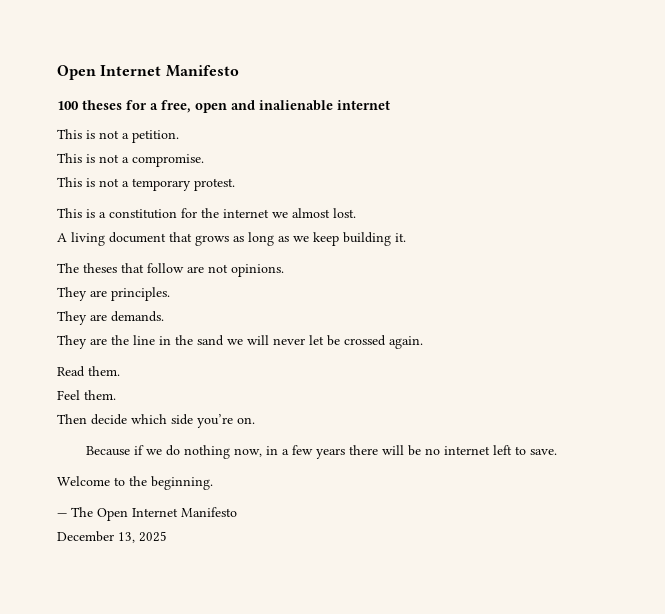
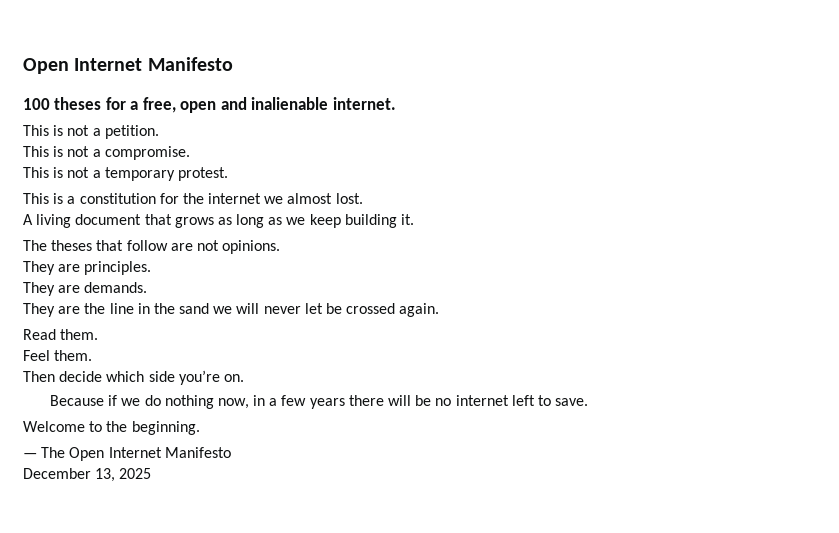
[337,100,390,110] internet -> [332,97,396,110] internet.

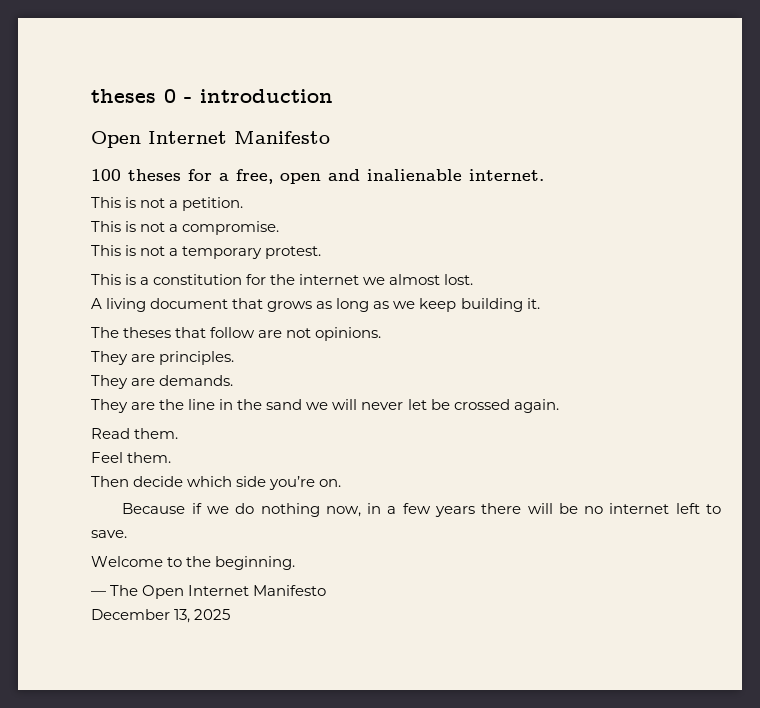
(23, 66) none -> [91,89,333,103] theses 0 - introduction //

